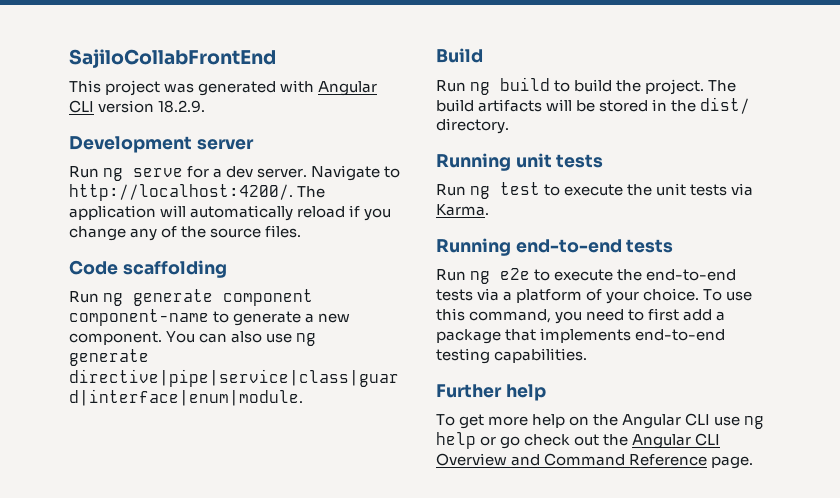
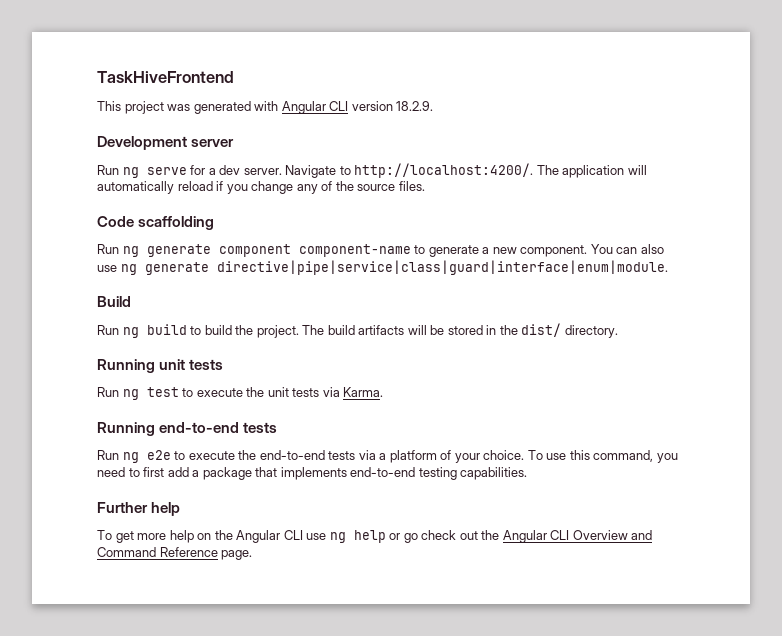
[69,49,276,68] SajiloCollabFrontEnd -> [97,71,234,83] TaskHiveFrontend

